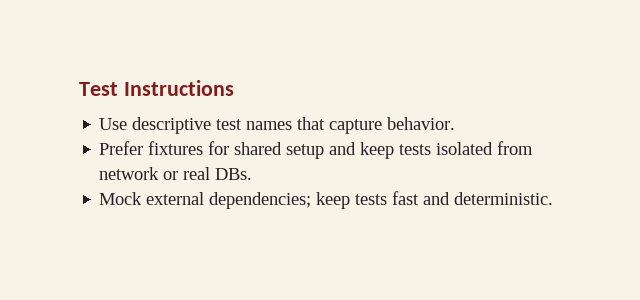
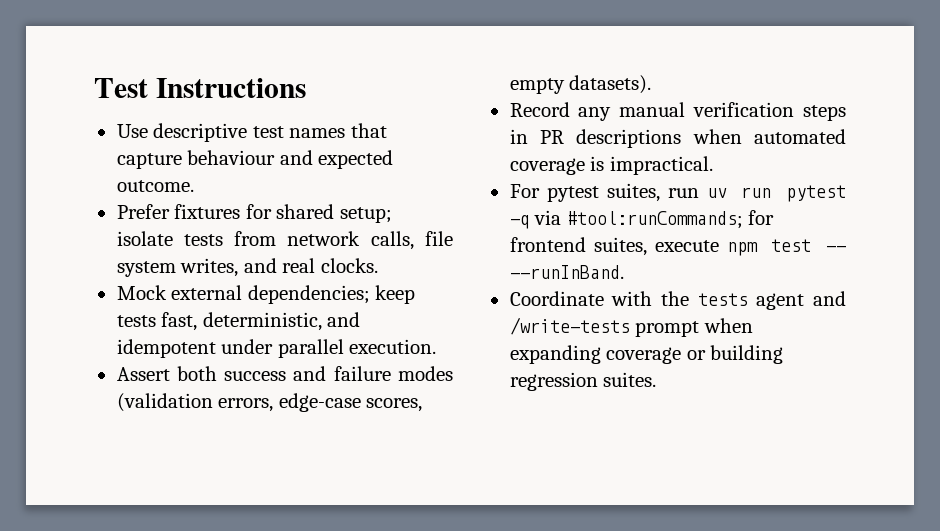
[387,117,456,130] behavior. -> [187,150,394,169] [116,180,194,192] behaviour and expected outcome.
[286,141,534,159] [99,167,253,180] setup and keep tests isolated from network or real DBs. -> [339,207,392,223] [116,231,454,250] [116,258,378,277] setup; isolate tests from network calls, file system writes, and real clocks.
[392,191,554,205] fast and deterministic. -> [161,312,361,331] [116,339,437,358] [116,366,454,381] [116,393,423,412] [509,75,652,94] [509,102,846,121] [509,129,846,148] [509,156,713,175] [509,183,846,202] [509,210,775,229] [509,237,846,256] [509,265,624,279] [509,291,846,310] [509,317,753,337] [509,345,784,364] [509,372,657,391] fast, deterministic, and idempotent under parallel execution. // Assert both success and failure modes (validation errors, edge-case scores, empty datasets). // Record any manual verification steps in PR descriptions when automated coverage is impractical. // For pytest suites, run uv run pytest -q via #tool:runCommands; for frontend suites, execute npm test -- --runInBand. // Coordinate with the tests agent and /write-tests prompt when expanding coverage or building regression suites.

